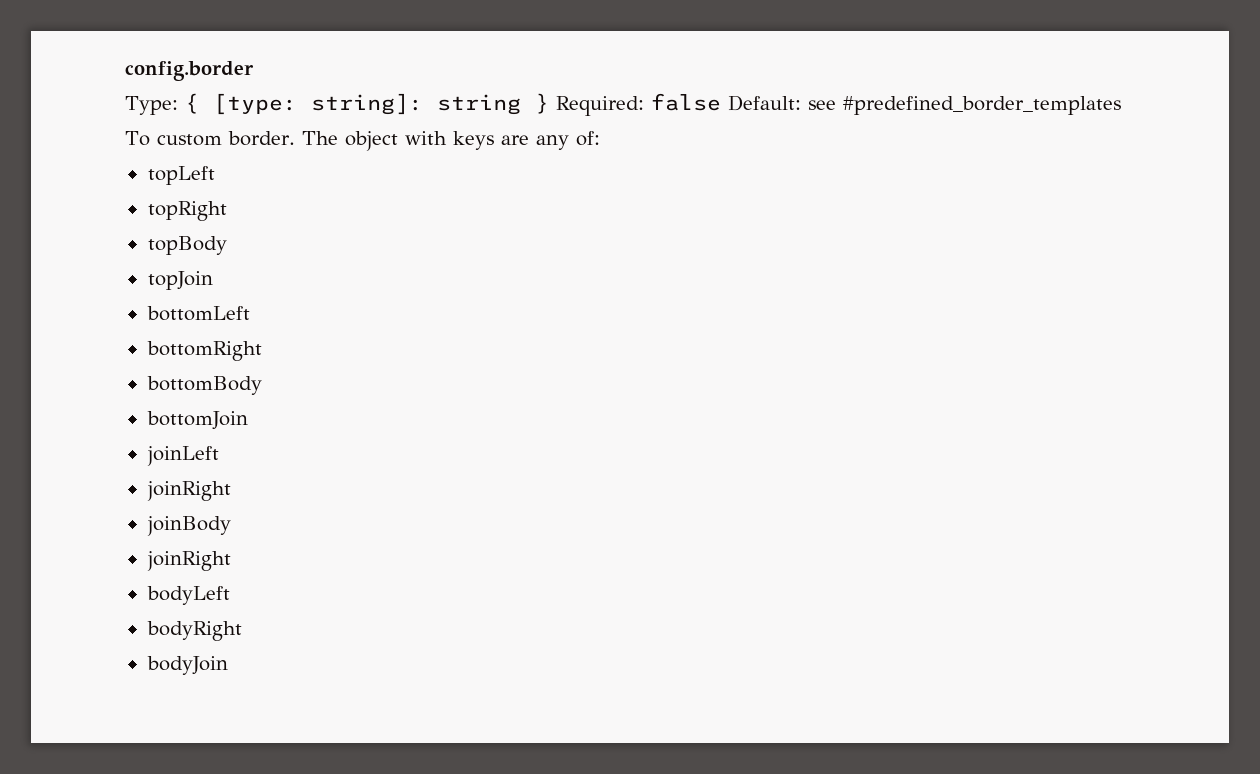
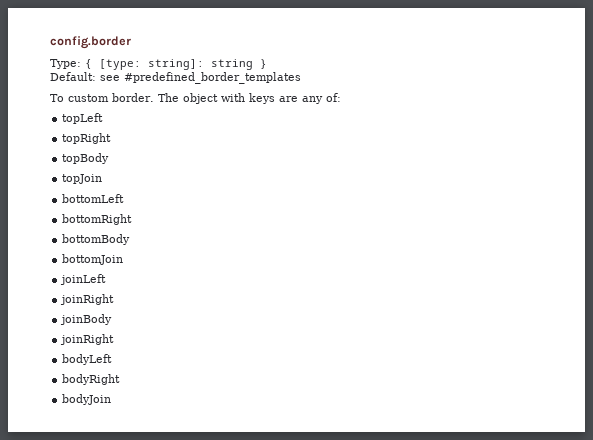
[555,93,721,116] Required: false -> (267, 64) //

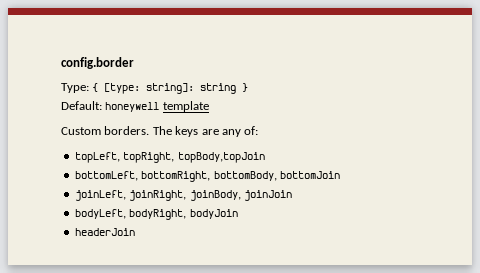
[100,72,301,84] [50,93,341,104] [62,113,104,124] [62,133,112,144] [62,153,110,164] [62,174,103,184] [62,194,125,203] [62,214,133,225] [62,234,131,245] [62,254,124,265] [60,274,107,285] [60,294,115,305] [60,314,113,325] [60,334,115,345] [62,354,113,365] [62,374,121,385] [62,394,112,405] see #predefined_border_templates // To custom border. The object with keys are any of: // topLeft // topRight // topBody // topJoin // bottomLeft // bottomRight // bottomBody // bottomJoin // joinLeft // joinRight // joinBody // joinRight // bodyLeft // bodyRight // bodyJoin -> [105,101,209,112] [61,126,259,137] [74,152,265,163] [74,171,340,182] [74,190,292,201] [74,209,238,220] [74,228,135,236] honeywell template // Custom borders. The keys are any of: // topLeft, topRight, topBody,topJoin // bottomLeft, bottomRight, bottomBody, bottomJoin // joinLeft, joinRight, joinBody, joinJoin // bodyLeft, bodyRight, bodyJoin // headerJoin

